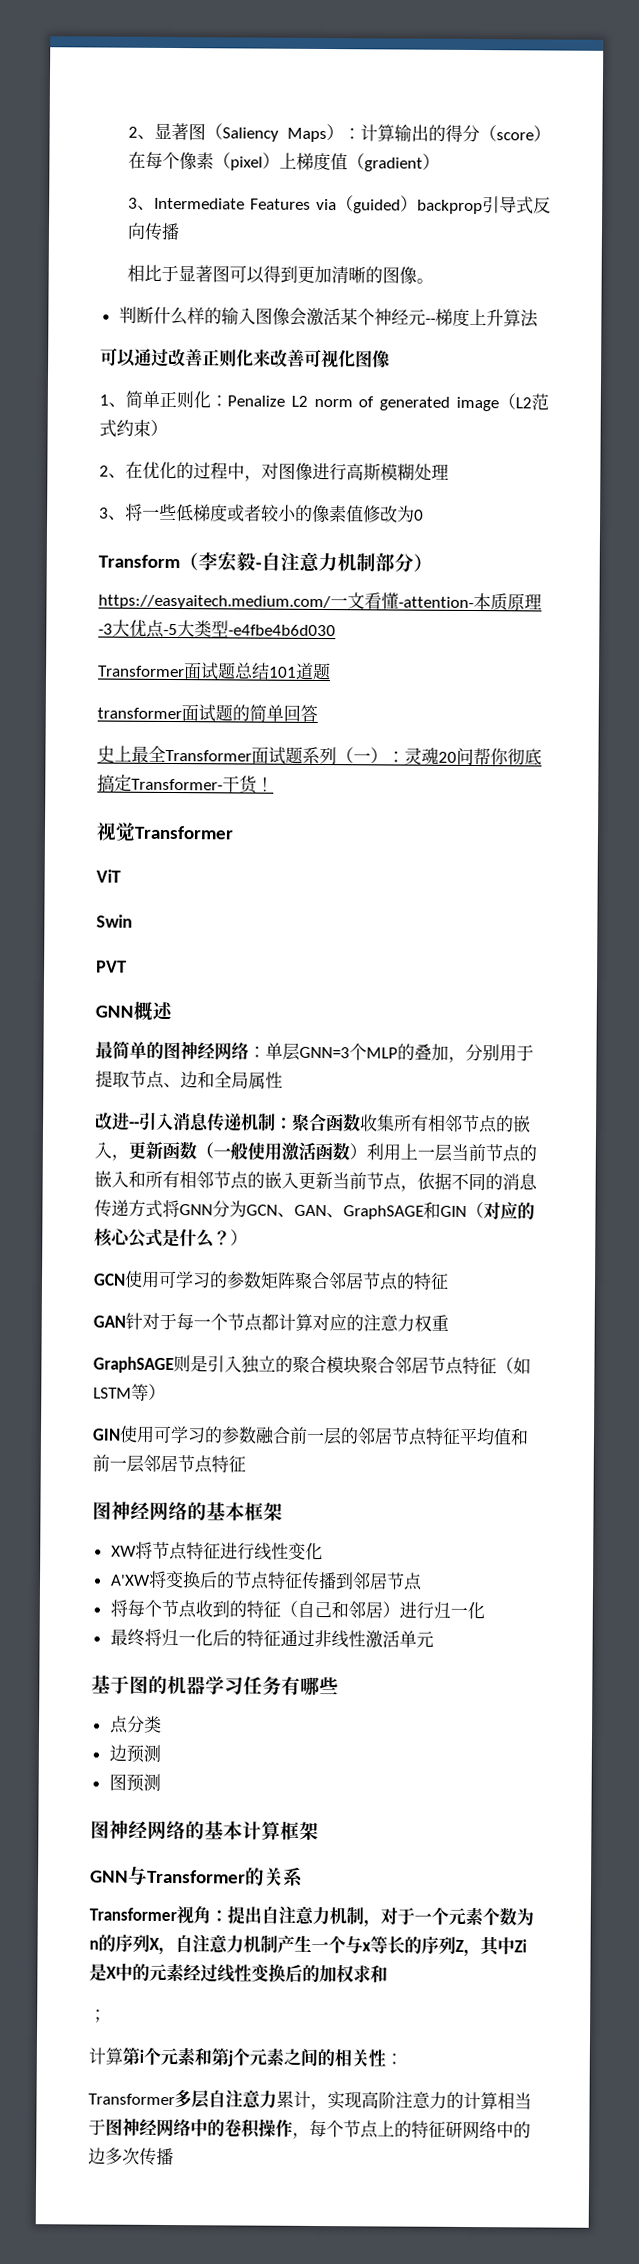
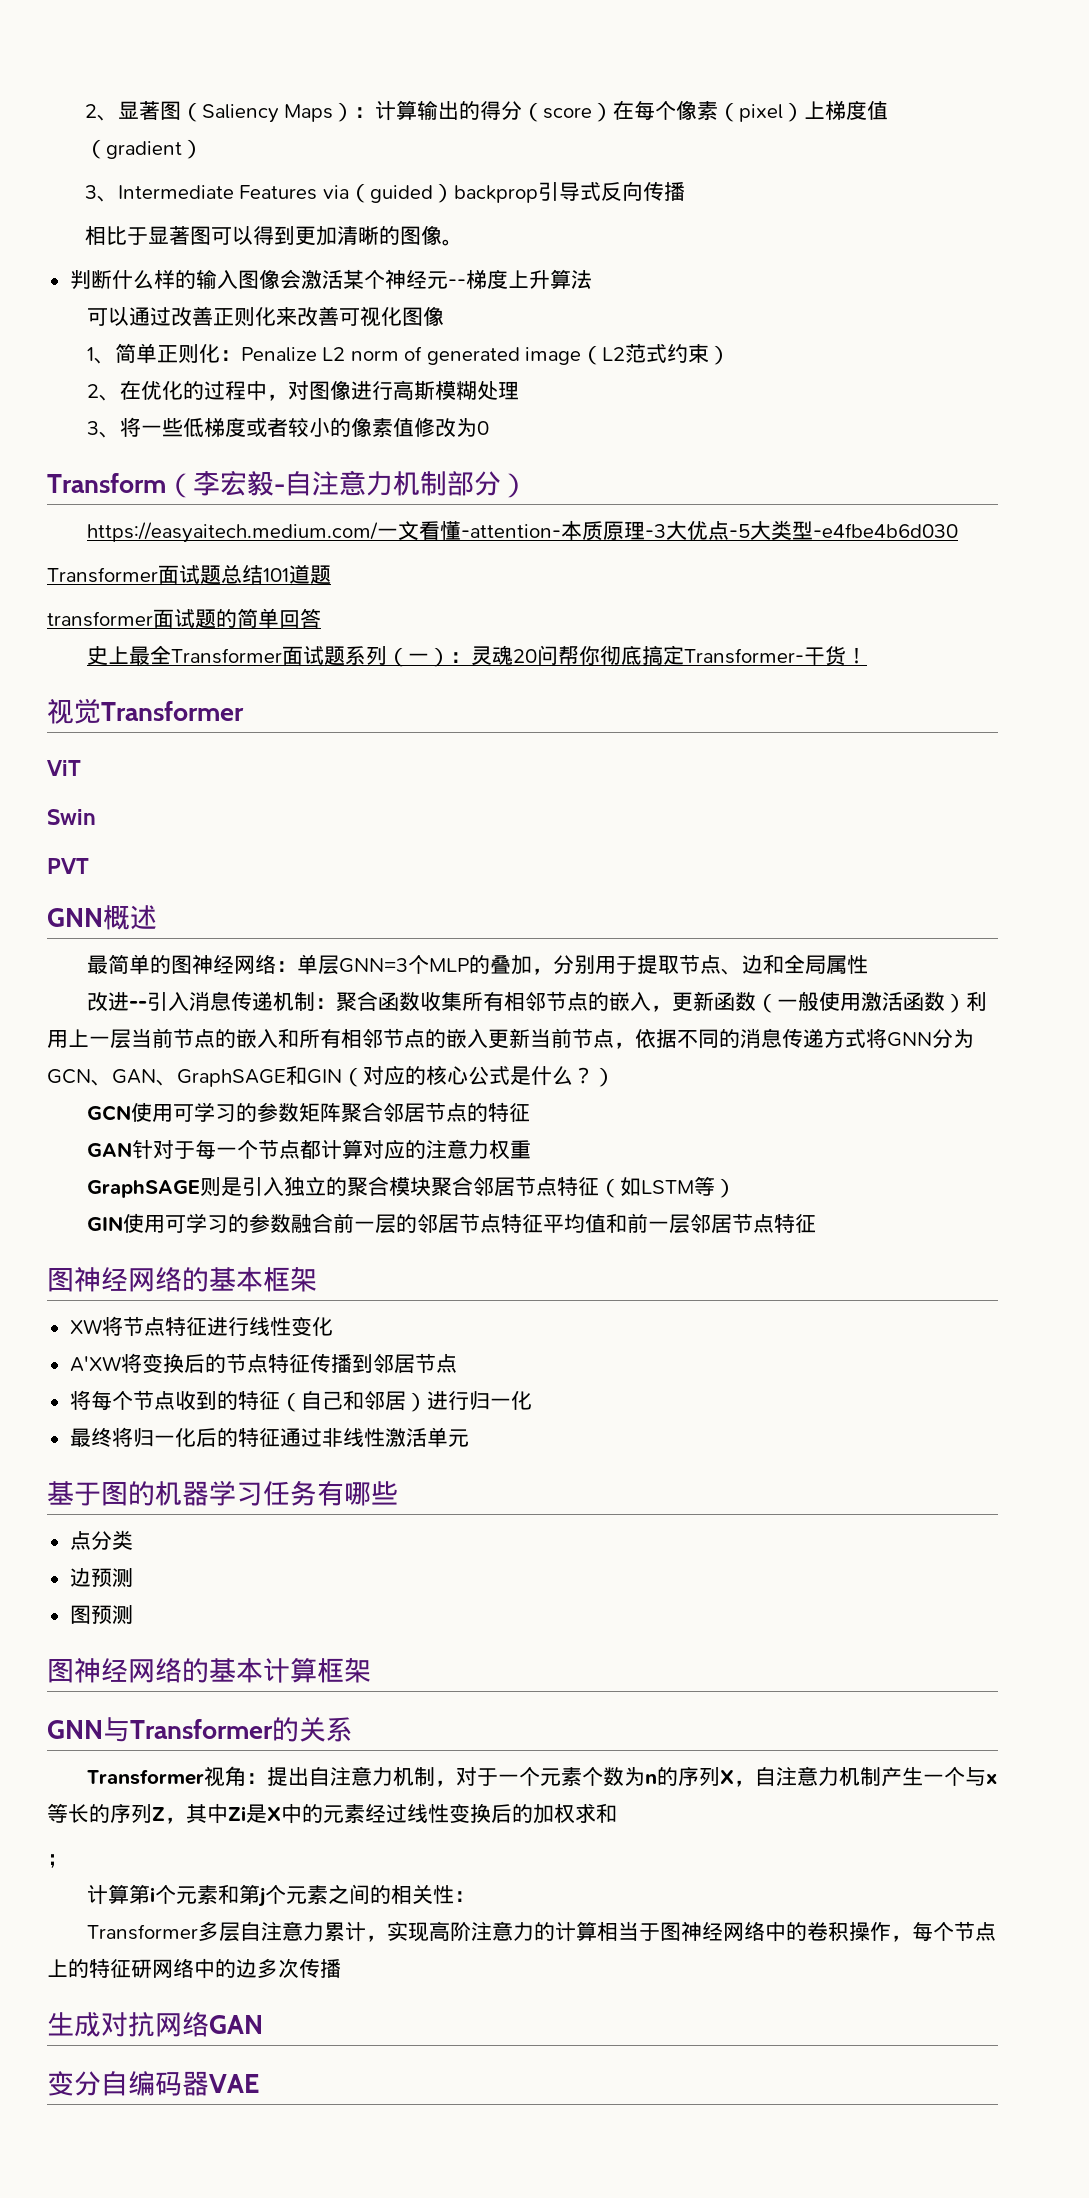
(174, 2156) none -> [47,2012,263,2037] [47,2071,259,2096] // 生成对抗网络GAN // 变分自编码器VAE

